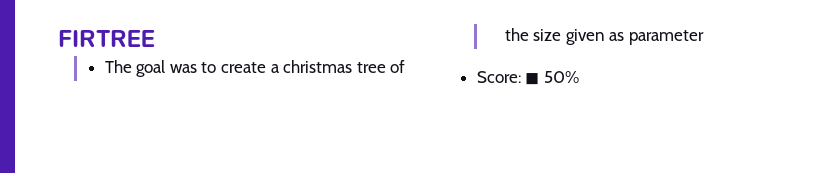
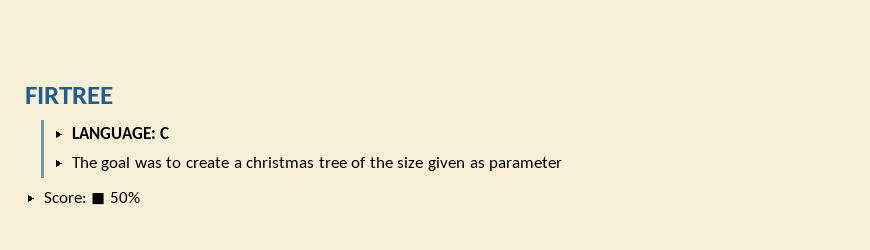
(155, 38) none -> [71,127,170,139] // LANGUAGE: C

